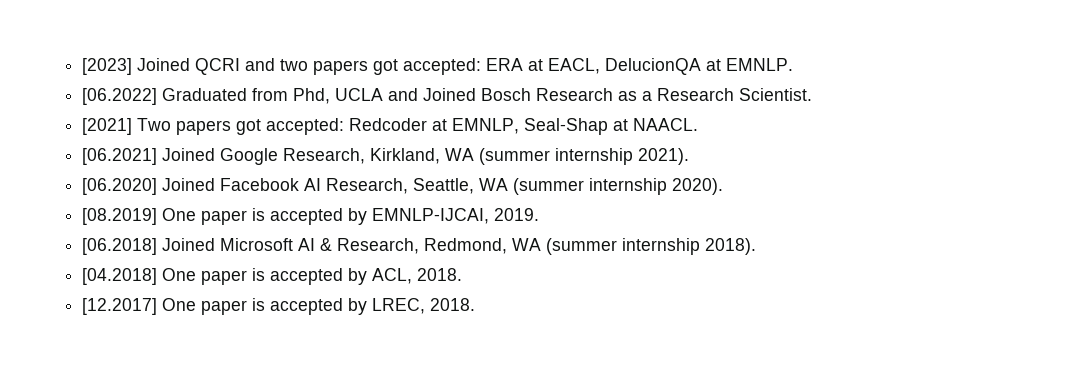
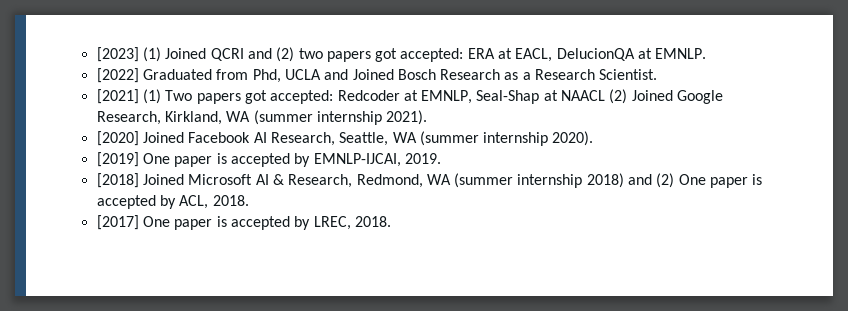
(133, 66) none -> [142,47,161,62] (1)
(276, 64) none -> [276,47,295,62] (2)
[82,88,158,105] [06.2022] -> [96,68,139,83] [2022]
(133, 126) none -> [142,89,161,104] (1)
[633,118,699,131] [82,148,158,165] NAACL. // [06.2021] -> [561,89,628,104] NAACL (2)
[82,178,158,195] [06.2020] -> [96,131,139,146] [2020]
[82,208,158,225] [08.2019] -> [96,152,139,167] [2019]
[82,238,158,255] [06.2018] -> [96,173,139,188] [2018]
[705,238,757,255] [82,268,158,285] 2018). // [04.2018] -> [586,173,675,188] 2018) and (2)
[82,298,158,315] [12.2017] -> [96,215,139,230] [2017]

